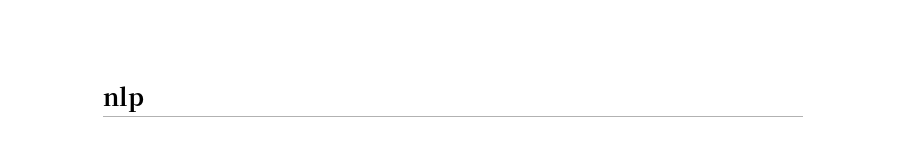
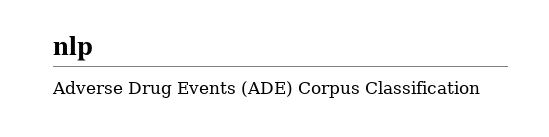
(144, 99) none -> [52,81,480,98] // Adverse Drug Events (ADE) Corpus Classification

